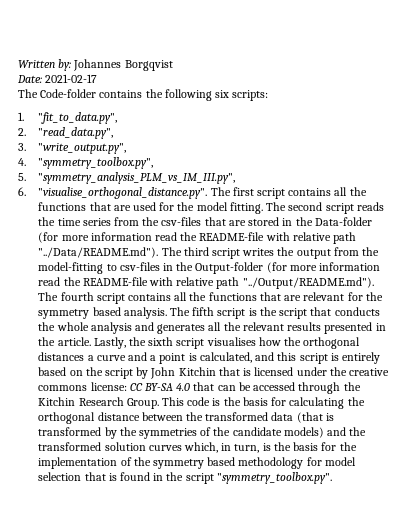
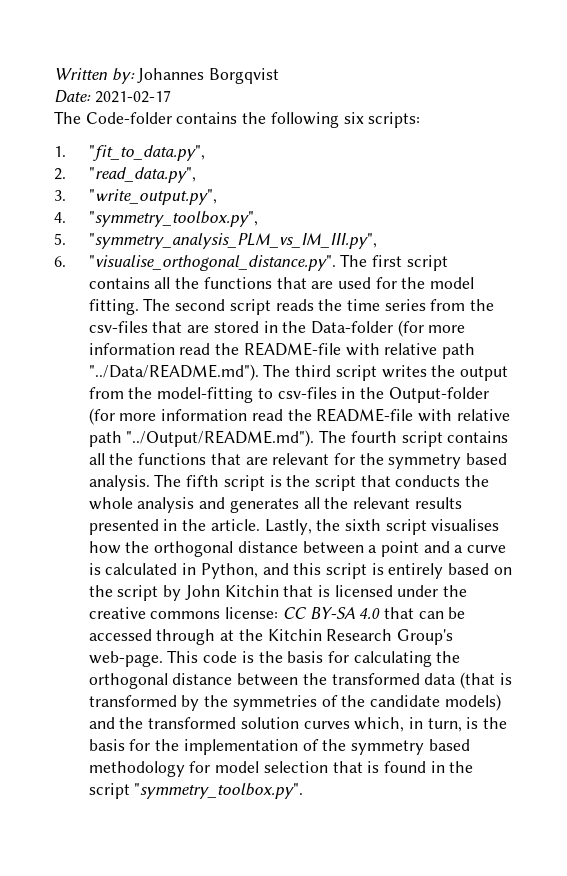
[38,352,252,364] distances a curve and a point is calculated, -> [237,541,507,557] [88,563,258,579] distance between a point and a curve is calculated in Python,
(341, 388) none -> [220,630,235,641] at
[126,398,159,409] Group. -> [396,629,453,645] [88,651,163,667] Group's web-page.

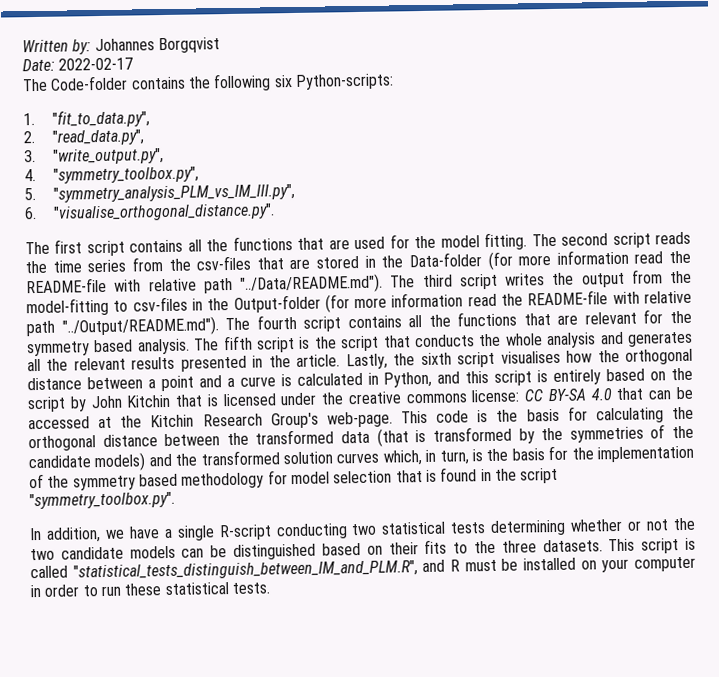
[94,90,171,103] 2021-02-17 -> [58,57,134,71] 2022-02-17
[368,112,421,128] scripts: -> [294,73,394,90] Python-scripts:
(336, 263) none -> (275, 212) //
[156,629,216,645] through -> (90, 423) none
(304, 791) none -> [29,517,697,543] [30,537,696,561] [30,556,696,581] [30,582,270,598] // In addition, we have a single R-script conducting two statistical tests determining whether or not the two candidate models can be distinguished based on their fits to the three datasets. This script is called "statistical_tests_distinguish_between_IM_and_PLM.R", and R must be installed on your computer in order to run these statistical tests.

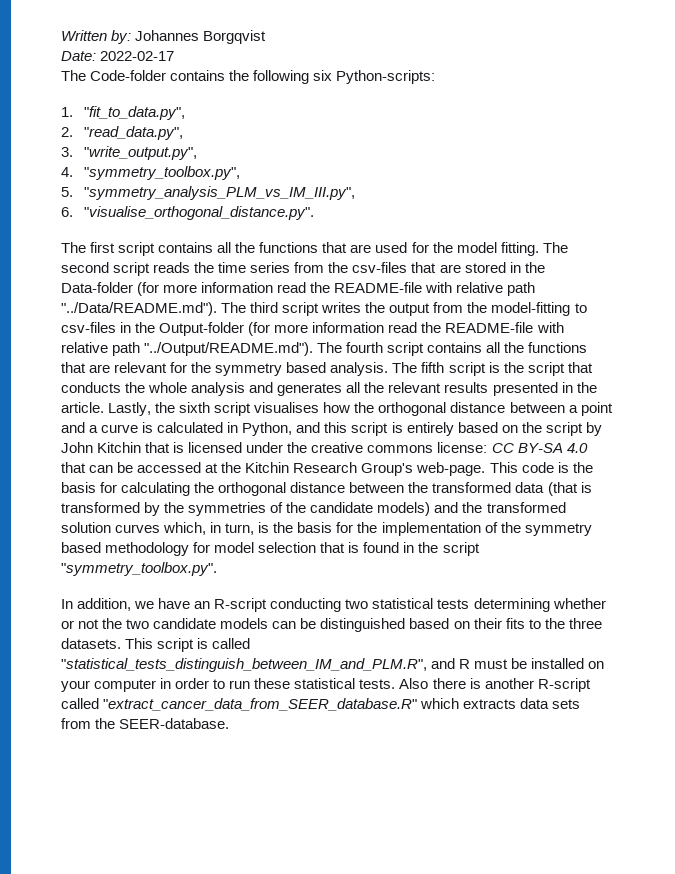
[163,525,215,541] a single -> [194,601,211,609] an
(270, 588) none -> [399,678,591,692] [61,698,581,711] [61,718,230,729] Also there is another R-script called "extract_cancer_data_from_SEER_database.R" which extracts data sets from the SEER-database.

